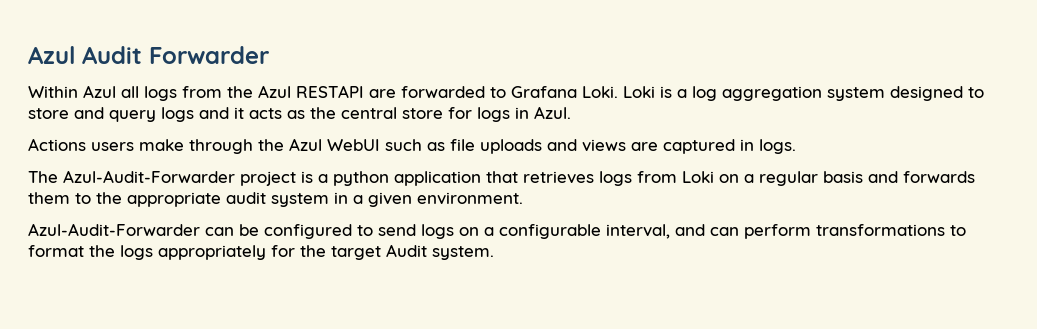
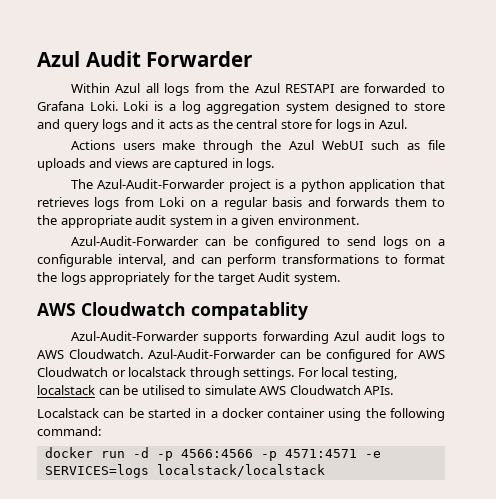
(494, 253) none -> [37,302,308,320] [70,331,445,344] [37,349,445,362] [37,367,397,380] [37,385,394,395] [37,408,446,421] [37,426,101,436] [44,447,381,461] [44,464,325,478] // AWS Cloudwatch compatablity // Azul-Audit-Forwarder supports forwarding Azul audit logs to AWS Cloudwatch. Azul-Audit-Forwarder can be configured for AWS Cloudwatch or localstack through settings. For local testing, localstack can be utilised to simulate AWS Cloudwatch APIs. // Localstack can be started in a docker container using the following command: // docker run -d -p 4566:4566 -p 4571:4571 -e SERVICES=logs localstack/localstack

